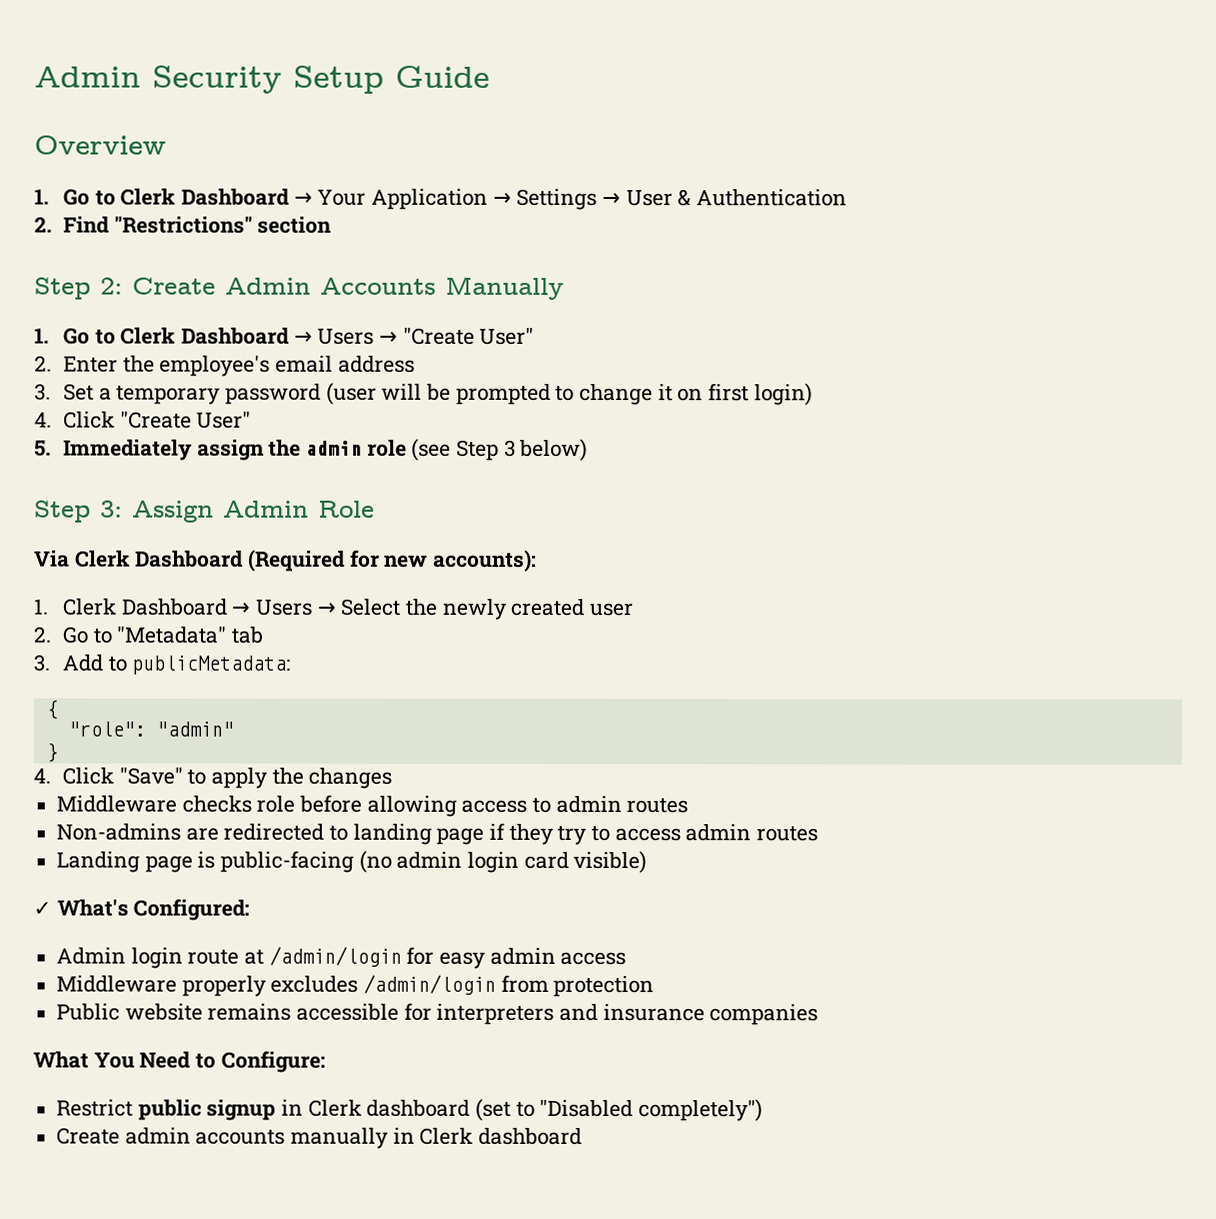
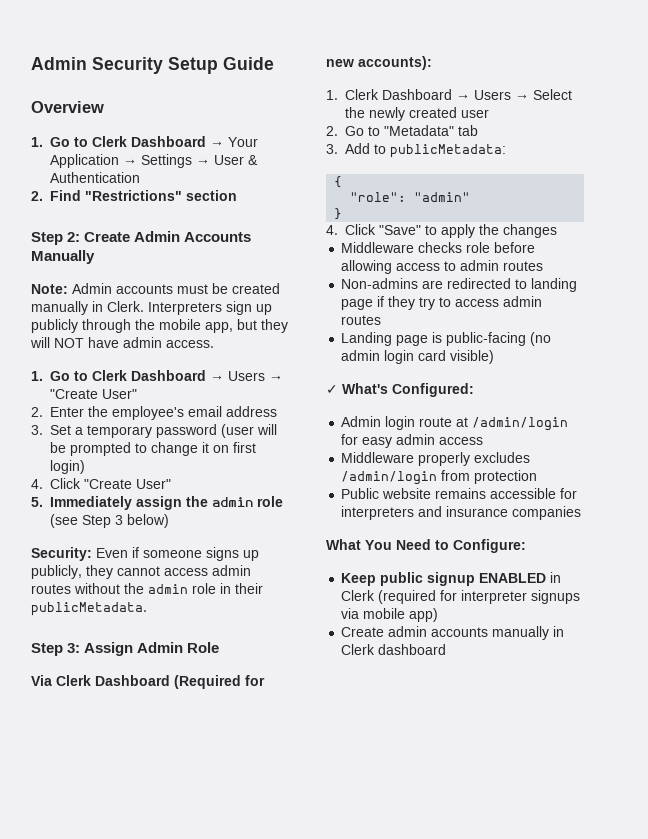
(564, 288) none -> [31,283,280,294] [31,301,272,315] [31,319,288,333] [30,337,214,348] // Note: Admin accounts must be created manually in Clerk. Interpreters sign up publicly through the mobile app, but they will NOT have admin access.
(589, 449) none -> [31,547,259,561] [31,565,251,579] [31,583,263,594] [31,602,147,616] // Security: Even if someone signs up publicly, they cannot access admin routes without the admin role in their publicMetadata.
[56,1099,134,1117] Restrict -> [341,573,377,586] Keep
[281,1098,764,1122] in Clerk dashboard (set to "Disabled completely") -> [479,572,562,583] [341,590,581,604] [341,608,439,622] ENABLED in Clerk (required for interpreter signups via mobile app)

